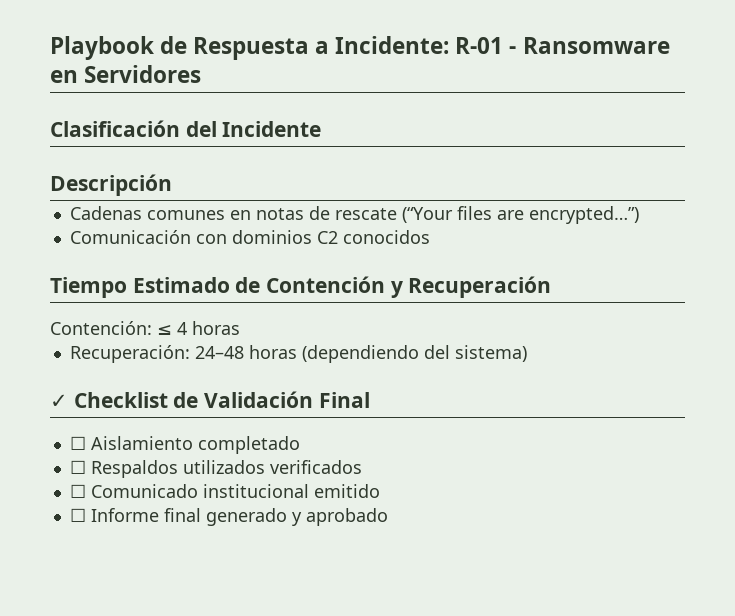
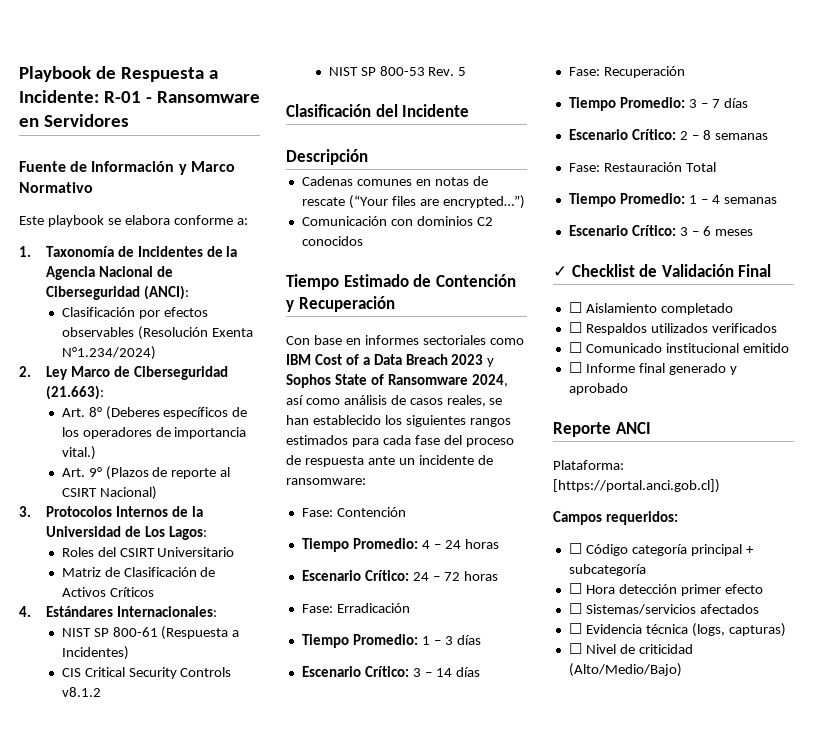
(202, 74) none -> [19,161,235,175] [19,182,93,193] [19,215,248,227] [19,246,238,257] [45,266,173,280] [45,285,189,300] [61,307,208,319] [61,326,253,340] [61,346,156,360] [19,366,228,380] [45,385,104,400] [61,406,248,420] [61,427,247,439] [61,446,96,460] [61,466,231,480] [61,486,157,500] [19,506,203,517] [45,526,207,540] [61,547,235,557] [61,567,216,577] [61,587,154,597] [19,606,217,617] [61,626,240,640] [61,646,129,660] [61,667,232,679] [61,687,101,697] [328,66,467,76] // Fuente de Información y Marco Normativo // Este playbook se elabora conforme a: // 1. Taxonomía de Incidentes de la Agencia Nacional de Ciberseguridad (ANCI): // Clasificación por efectos observables (Resolución Exenta N°1.234/2024) // 2. Ley Marco de Ciberseguridad (21.663): // Art. 8° (Deberes específicos de los operadores de importancia vital.) // Art. 9° (Plazos de reporte al CSIRT Nacional) // 3. Protocolos Internos de la Universidad de Los Lagos: // Roles del CSIRT Universitario // Matriz de Clasificación de Activos Críticos // 4. Estándares Internacionales: // NIST SP 800-61 (Respuesta a Incidentes) // CIS Critical Security Controls v8.1.2 // NIST SP 800-53 Rev. 5
[50,321,240,335] [69,345,527,363] Contención: ≤ 4 horas // Recuperación: 24–48 horas (dependiendo del sistema) -> [286,335,524,345] [286,354,495,367] [286,374,508,388] [286,395,503,407] [286,415,511,427] [286,435,514,447] [286,455,493,467] [286,478,366,485] [301,507,406,517] [301,538,499,552] [301,570,498,581] [301,603,410,613] [301,634,481,648] [301,666,480,677] [568,66,685,78] [568,97,748,111] [568,129,768,140] [568,162,716,172] [568,193,777,207] [568,225,753,236] Con base en informes sectoriales como IBM Cost of a Data Breach 2023 y Sophos State of Ransomware 2024, así como análisis de casos reales, se han establecido los siguientes rangos estimados para cada fase del proceso de respuesta ante un incidente de ransomware: // Fase: Contención // Tiempo Promedio: 4 – 24 horas // Escenario Crítico: 24 – 72 horas // Fase: Erradicación // Tiempo Promedio: 1 – 3 días // Escenario Crítico: 3 – 14 días // Fase: Recuperación // Tiempo Promedio: 3 – 7 días // Escenario Crítico: 2 – 8 semanas // Fase: Restauración Total // Tiempo Promedio: 1 – 4 semanas // Escenario Crítico: 3 – 6 meses
(388, 517) none -> [553,422,651,437] [553,460,624,470] [553,479,720,493] [553,511,678,525] [568,543,754,556] [568,564,646,576] [568,583,763,596] [568,603,759,615] [568,623,786,637] [568,643,693,654] [568,663,682,677] // Reporte ANCI // Plataforma: [https://portal.anci.gob.cl]) // Campos requeridos: // ☐ Código categoría principal + subcategoría // ☐ Hora detección primer efecto // ☐ Sistemas/servicios afectados // ☐ Evidencia técnica (logs, capturas) // ☐ Nivel de criticidad (Alto/Medio/Bajo)

